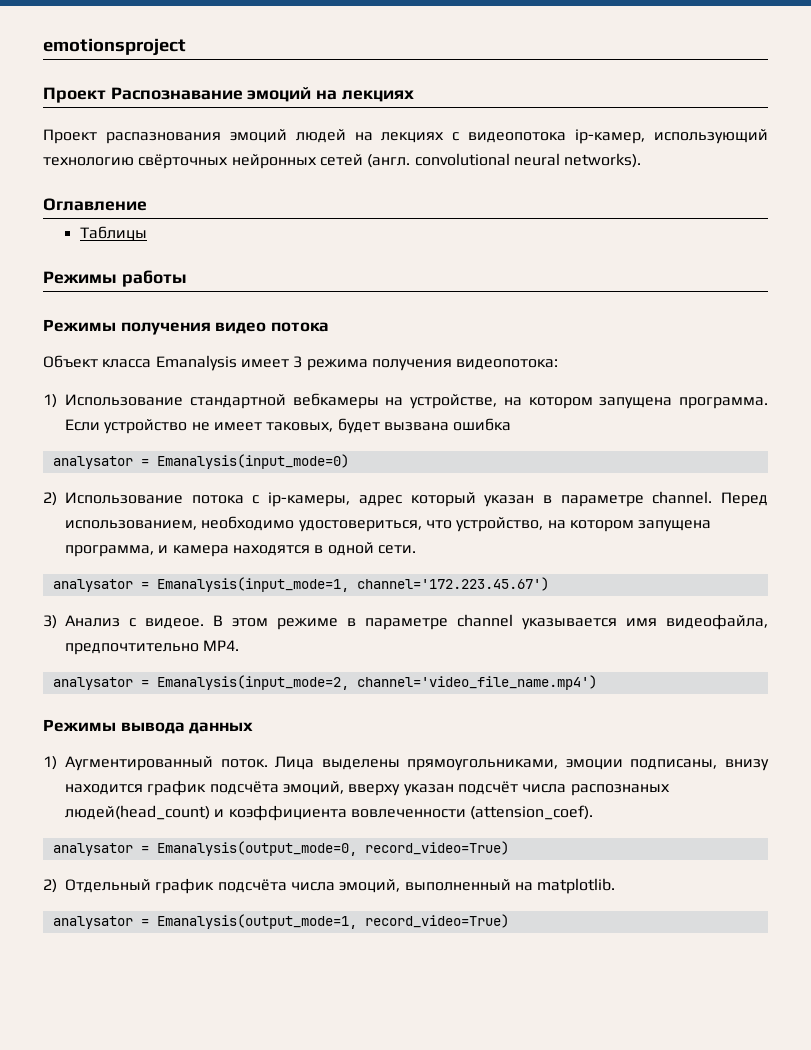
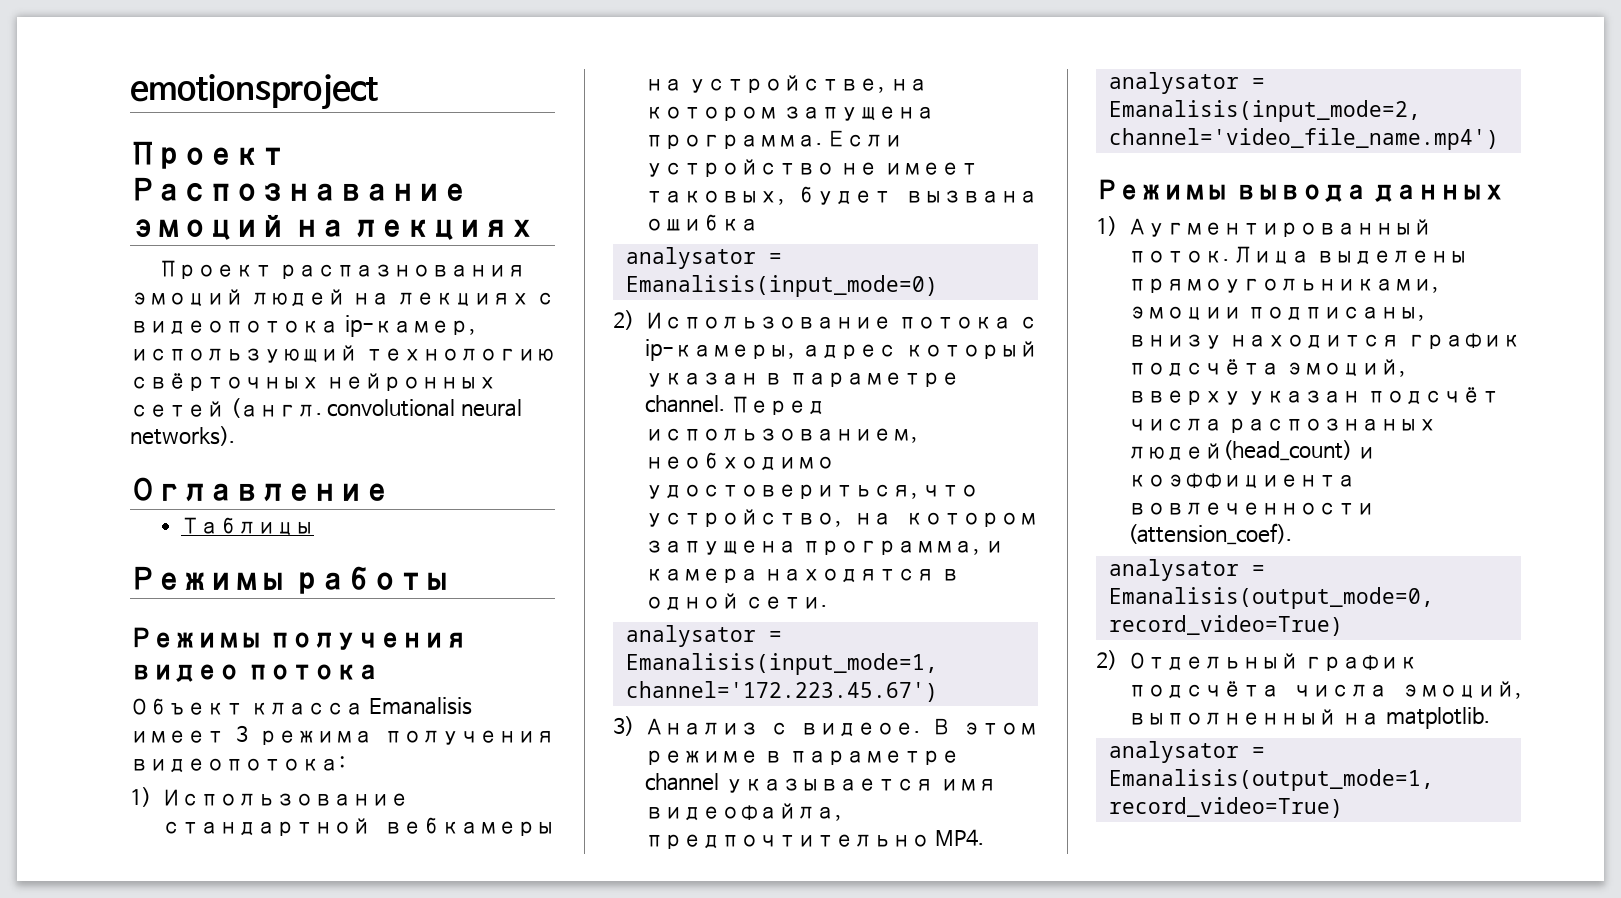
[155,355,237,371] Emanalysis -> [369,697,473,715] Emanalisis
[156,454,349,469] Emanalysis(input_mode=0) -> [625,275,938,297] Emanalisis(input_mode=0)
[156,577,349,592] Emanalysis(input_mode=1, -> [625,653,938,675] Emanalisis(input_mode=1,
[156,675,349,690] Emanalysis(input_mode=2, -> [1108,100,1421,122] Emanalisis(input_mode=2,
[156,841,357,856] Emanalysis(output_mode=0, -> [1108,587,1434,609] Emanalisis(output_mode=0,
[156,914,357,929] Emanalysis(output_mode=1, -> [1108,769,1434,791] Emanalisis(output_mode=1,

